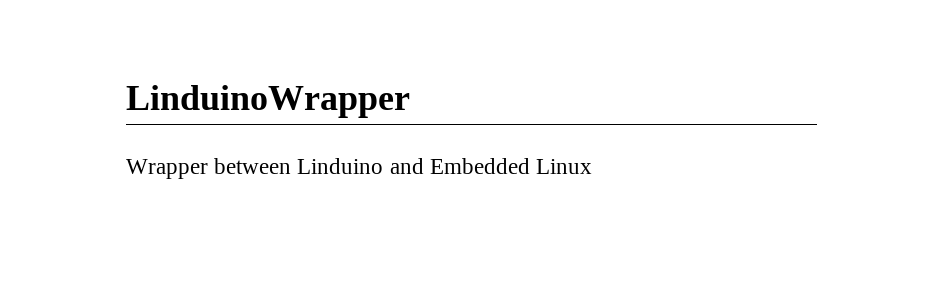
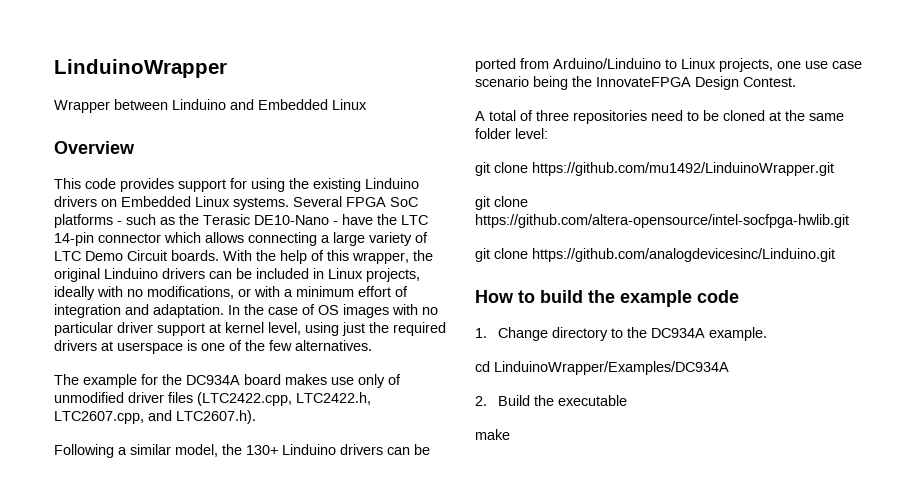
(593, 166) none -> [54,141,135,154] [54,178,419,192] [54,196,418,210] [54,214,428,228] [54,232,428,246] [54,250,433,264] [54,268,420,282] [54,286,408,300] [54,304,438,318] [54,322,446,336] [54,340,372,354] [54,374,401,388] [54,392,371,406] [54,410,256,424] [54,444,430,458] [475,58,862,72] [475,76,796,90] [475,110,844,124] [475,128,548,139] [475,162,834,176] [475,196,528,210] [475,214,849,228] [475,248,835,262] [475,290,739,307] [475,327,768,341] [475,361,729,375] [475,395,628,406] [475,429,510,440] // Overview // This code provides support for using the existing Linduino drivers on Embedded Linux systems. Several FPGA SoC platforms - such as the Terasic DE10-Nano - have the LTC 14-pin connector which allows connecting a large variety of LTC Demo Circuit boards. With the help of this wrapper, the original Linduino drivers can be included in Linux projects, ideally with no modifications, or with a minimum effort of integration and adaptation. In the case of OS images with no particular driver support at kernel level, using just the required drivers at userspace is one of the few alternatives. // The example for the DC934A board makes use only of unmodified driver files (LTC2422.cpp, LTC2422.h, LTC2607.cpp, and LTC2607.h). // Following a similar model, the 130+ Linduino drivers can be ported from Arduino/Linduino to Linux projects, one use case scenario being the InnovateFPGA Design Contest. // A total of three repositories need to be cloned at the same folder level: // git clone https://github.com/mu1492/LinduinoWrapper.git // git clone https://github.com/altera-opensource/intel-socfpga-hwlib.git // git clone https://github.com/analogdevicesinc/Linduino.git // How to build the example code // 1. Change directory to the DC934A example. // cd LinduinoWrapper/Examples/DC934A // 2. Build the executable // make

